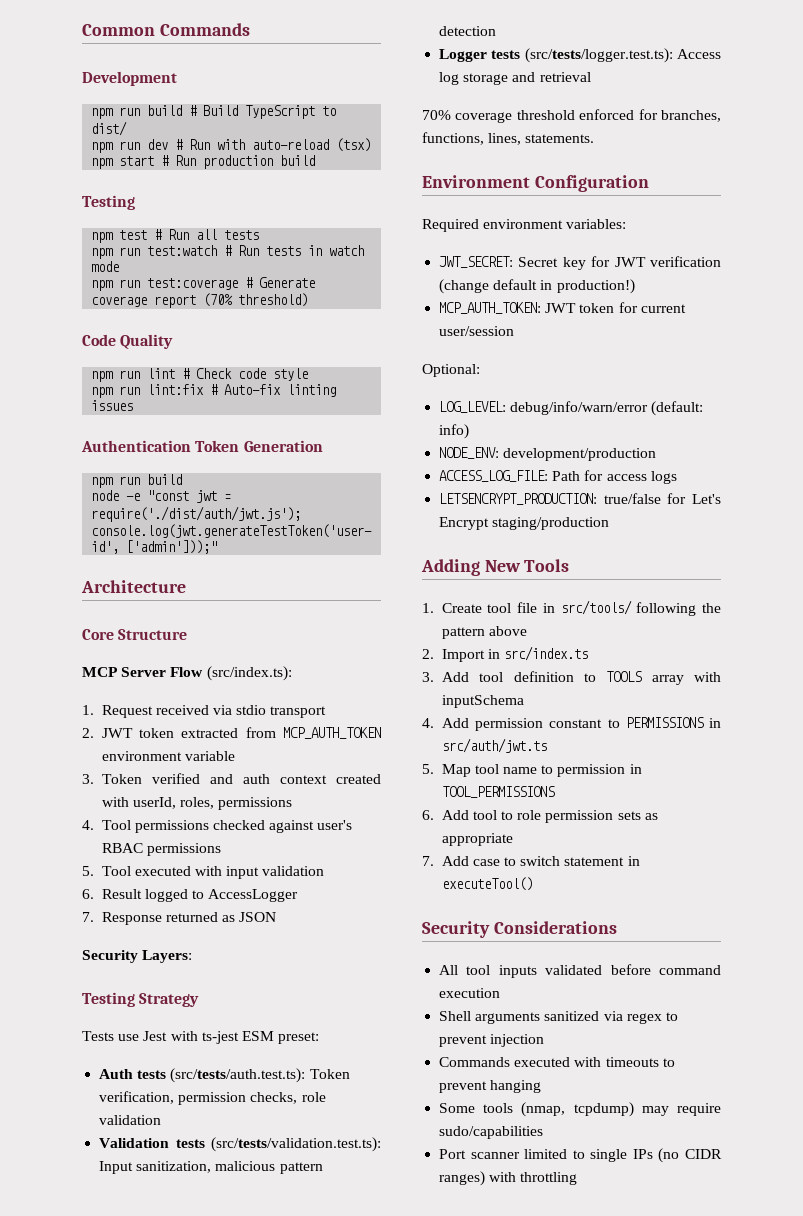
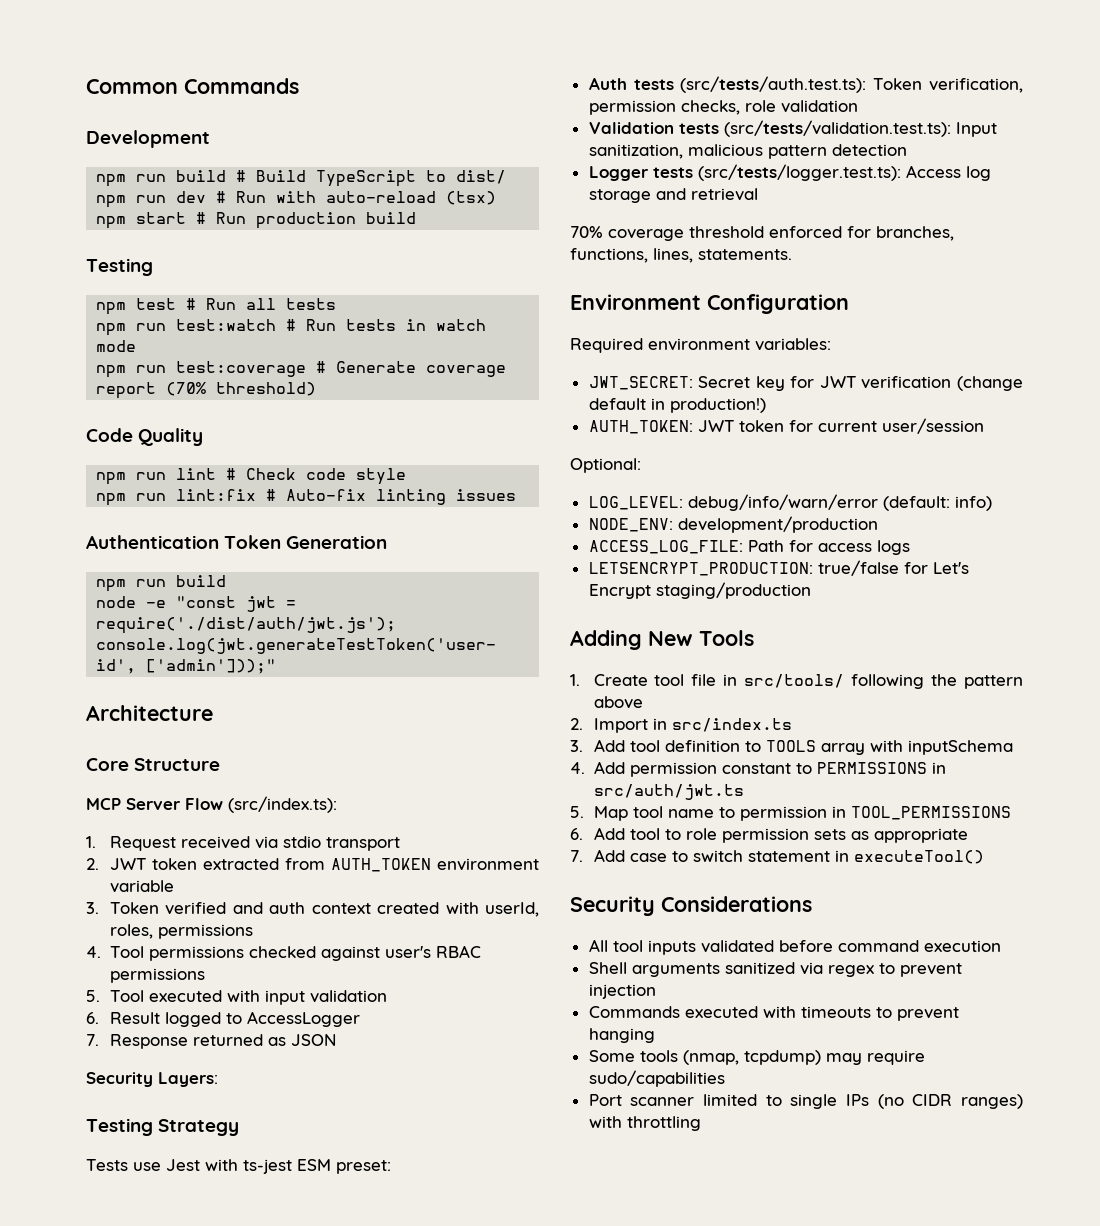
[283,727,381,739] MCP_AUTH_TOKEN -> [330,858,431,872] AUTH_TOKEN
[439,302,542,314] MCP_AUTH_TOKEN: -> [588,420,693,434] AUTH_TOKEN:

